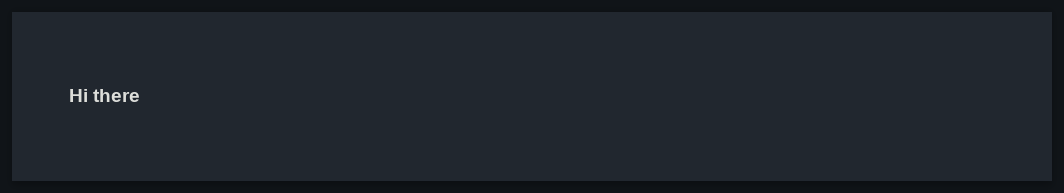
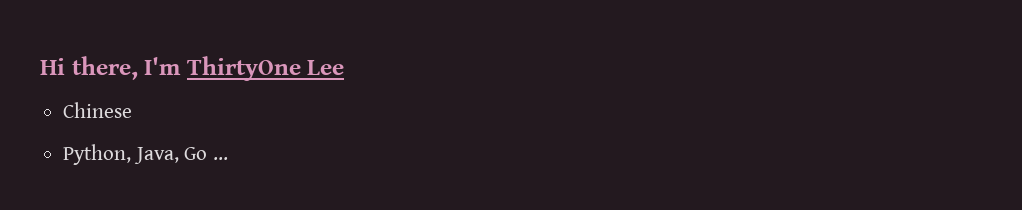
[93,89,141,102] there -> [71,56,345,81] [63,102,133,118] [63,144,229,165] there, I'm ThirtyOne Lee // Chinese // Python, Java, Go ...

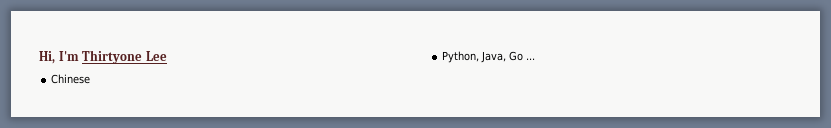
[40,56,301,81] Hi there, I'm ThirtyOne -> [39,50,143,64] Hi, I'm Thirtyone

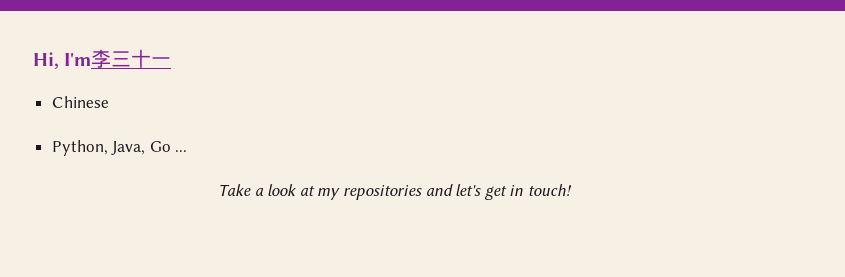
[82,50,167,64] Thirtyone Lee -> [91,49,172,68] 李三十一
(536, 59) none -> [218,184,572,200] // Take a look at my repositories and let's get in touch!

